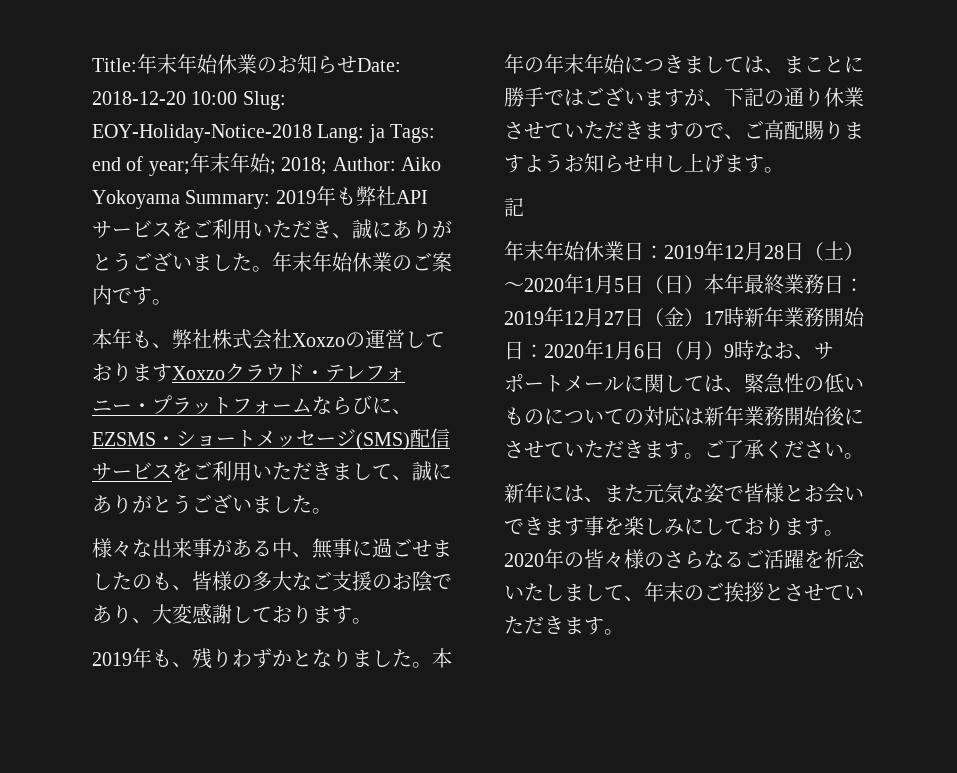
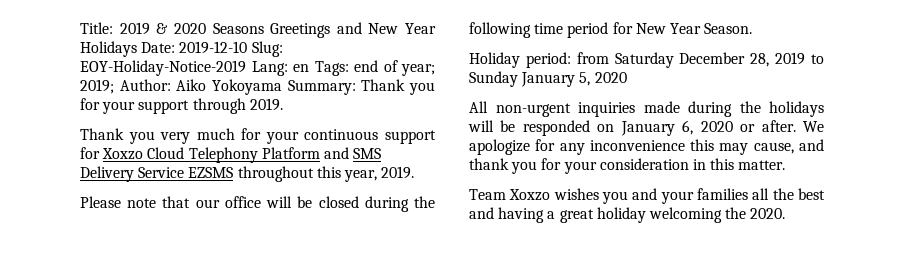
[137,54,401,74] [92,91,286,110] [92,124,436,143] [92,153,441,176] [92,186,428,209] [92,219,452,239] [92,252,452,272] [92,285,172,305] [92,329,445,350] [92,363,405,382] [92,395,412,415] [92,428,450,451] [92,461,452,481] [92,494,332,514] [92,538,452,559] [92,571,452,592] [92,603,372,624] [92,648,452,669] [504,54,864,74] [504,87,864,107] [504,120,864,140] [504,153,784,173] [504,197,524,217] [504,241,864,261] [504,274,864,295] [504,307,865,327] [504,340,834,360] [504,373,864,393] [504,406,864,426] [504,439,864,459] [504,483,864,504] [504,516,844,536] [504,549,865,569] [504,582,864,602] [504,616,624,635] 年末年始休業のお知らせDate: 2018-12-20 10:00 Slug: EOY-Holiday-Notice-2018 Lang: ja Tags: end of year;年末年始; 2018; Author: Aiko Yokoyama Summary: 2019年も弊社APIサービスをご利用いただき、誠にありがとうございました。年末年始休業のご案内です。 // 本年も、弊社株式会社Xoxzoの運営しておりますXoxzoクラウド・テレフォニー・プラットフォームならびに、EZSMS・ショートメッセージ(SMS)配信サービスをご利用いただきまして、誠にありがとうございました。 // 様々な出来事がある中、無事に過ごせましたのも、皆様の多大なご支援のお陰であり、大変感謝しております。 // 2019年も、残りわずかとなりました。本年の年末年始につきましては、まことに勝手ではございますが、下記の通り休業させていただきますので、ご高配賜りますようお知らせ申し上げます。 // 記 // 年末年始休業日：2019年12月28日（土）～2020年1月5日（日）本年最終業務日：2019年12月27日（金）17時新年業務開始日：2020年1月6日（月）9時なお、サポートメールに関しては、緊急性の低いものについての対応は新年業務開始後にさせていただきます。ご了承ください。 // 新年には、また元気な姿で皆様とお会いできます事を楽しみにしております。2020年の皆々様のさらなるご活躍を祈念いたしまして、年末のご挨拶とさせていただきます。 -> [119,22,436,38] [80,41,283,57] [80,60,435,76] [80,79,435,95] [80,98,283,114] [80,128,436,144] [80,147,382,163] [80,166,415,182] [80,196,435,212] [469,22,753,38] [469,52,824,68] [469,71,627,87] [469,101,824,117] [468,120,824,136] [469,139,824,155] [469,158,786,174] [469,188,825,204] [469,207,786,223] 2019 & 2020 Seasons Greetings and New Year Holidays Date: 2019-12-10 Slug: EOY-Holiday-Notice-2019 Lang: en Tags: end of year; 2019; Author: Aiko Yokoyama Summary: Thank you for your support through 2019. // Thank you very much for your continuous support for Xoxzo Cloud Telephony Platform and SMS Delivery Service EZSMS throughout this year, 2019. // Please note that our office will be closed during the following time period for New Year Season. // Holiday period: from Saturday December 28, 2019 to Sunday January 5, 2020 // All non-urgent inquiries made during the holidays will be responded on January 6, 2020 or after. We apologize for any inconvenience this may cause, and thank you for your consideration in this matter. // Team Xoxzo wishes you and your families all the best and having a great holiday welcoming the 2020.

